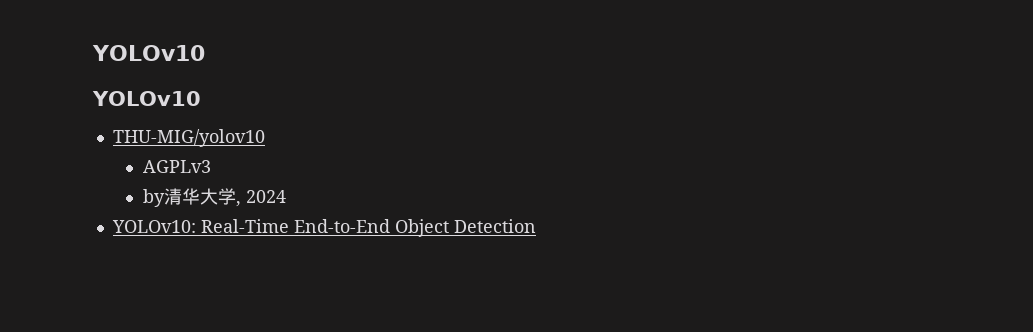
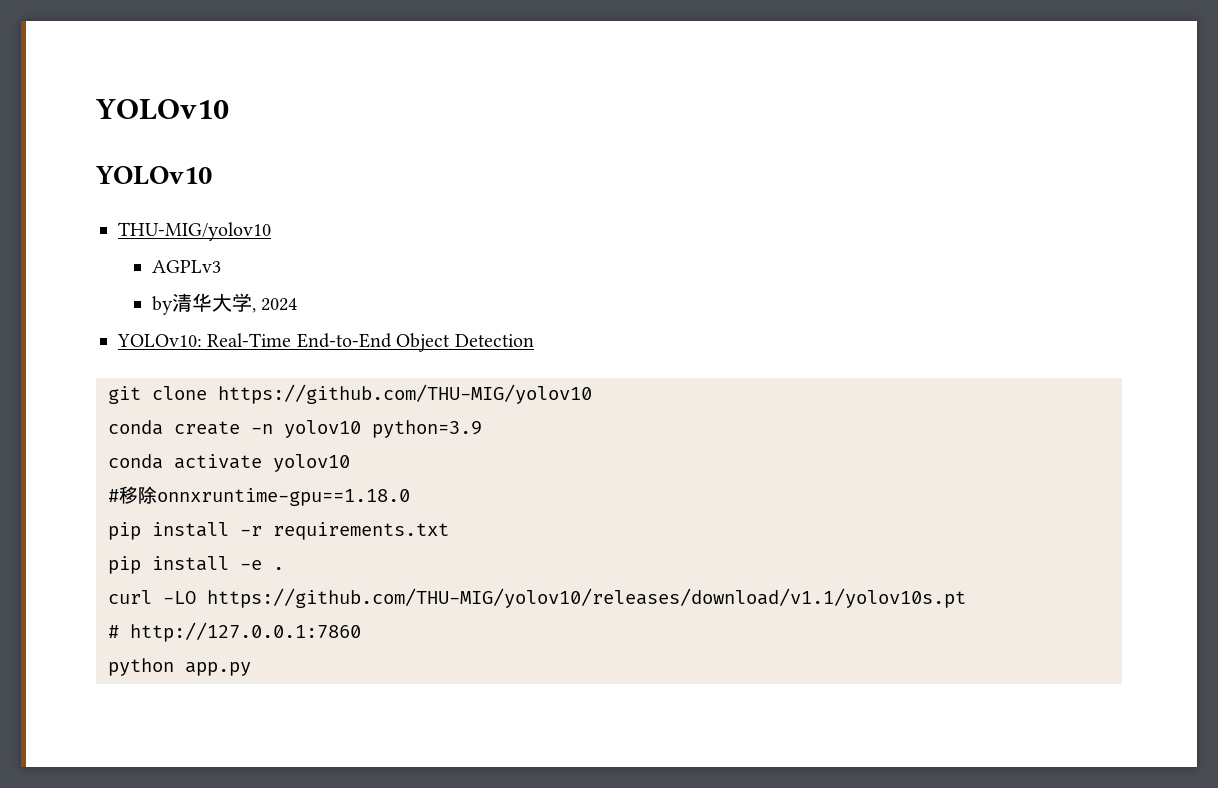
(536, 226) none -> [108,384,592,404] [108,420,482,438] [108,454,350,472] [108,486,410,506] [108,522,449,540] [108,556,284,574] [108,588,966,608] [108,622,361,642] [108,658,251,676] // git clone https://github.com/THU-MIG/yolov10 // conda create -n yolov10 python=3.9 // conda activate yolov10 // #移除onnxruntime-gpu==1.18.0 // pip install -r requirements.txt // pip install -e . // curl -LO https://github.com/THU-MIG/yolov10/releases/download/v1.1/yolov10s.pt // # http://127.0.0.1:7860 // python app.py

